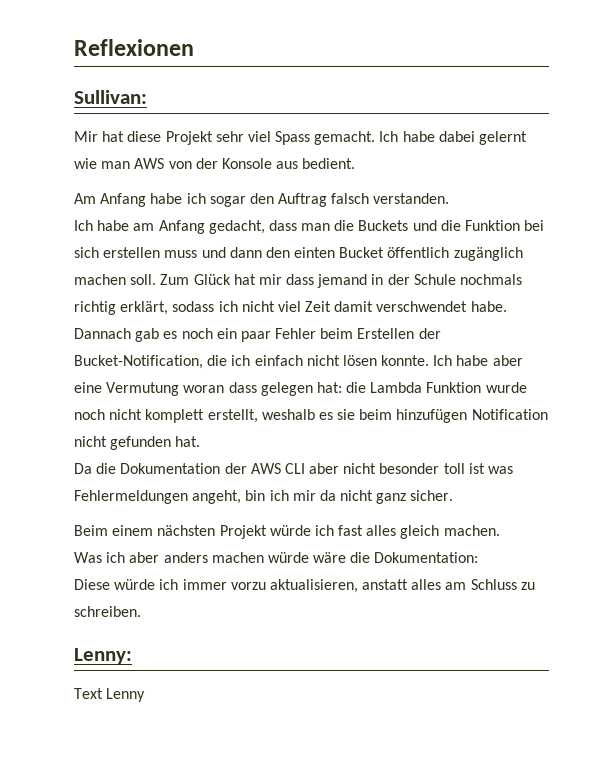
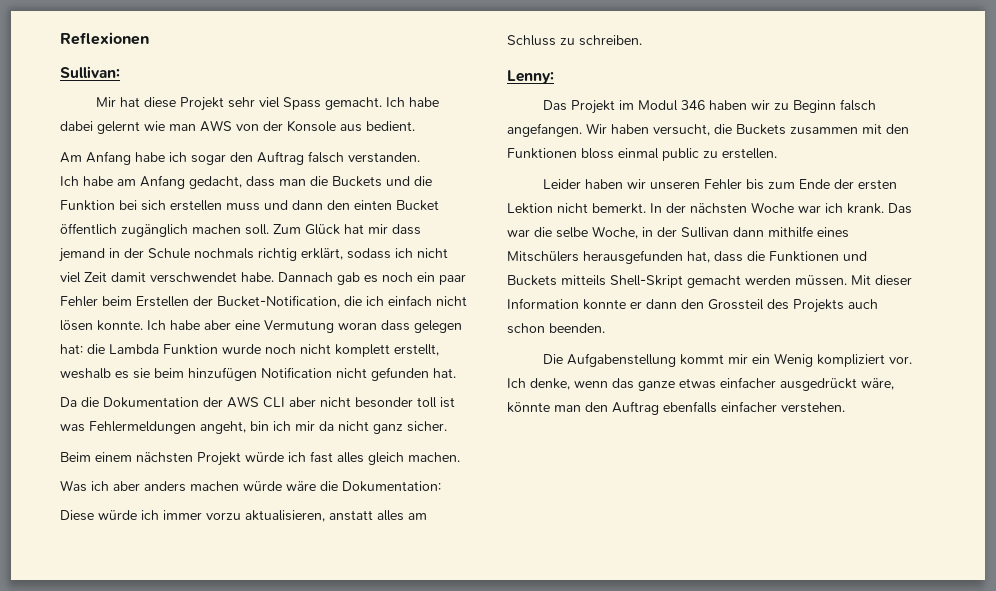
[74,688,146,702] Text Lenny -> [542,99,876,114] [507,123,909,137] [507,148,777,161] [542,179,897,190] [507,202,912,214] [507,226,849,239] [507,250,867,264] [507,275,912,288] [507,298,878,313] [507,323,605,334] [542,353,912,367] [507,377,894,391] [507,401,845,415] Das Projekt im Modul 346 haben wir zu Beginn falsch angefangen. Wir haben versucht, die Buckets zusammen mit den Funktionen bloss einmal public zu erstellen. // Leider haben wir unseren Fehler bis zum Ende der ersten Lektion nicht bemerkt. In der nächsten Woche war ich krank. Das war die selbe Woche, in der Sullivan dann mithilfe eines Mitschülers herausgefunden hat, dass die Funktionen und Buckets mitteils Shell-Skript gemacht werden müssen. Mit dieser Information konnte er dann den Grossteil des Projekts auch schon beenden. // Die Aufgabenstellung kommt mir ein Wenig kompliziert vor. Ich denke, wenn das ganze etwas einfacher ausgedrückt wäre, könnte man den Auftrag ebenfalls einfacher verstehen.

